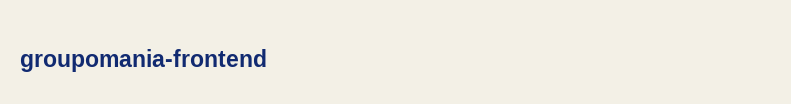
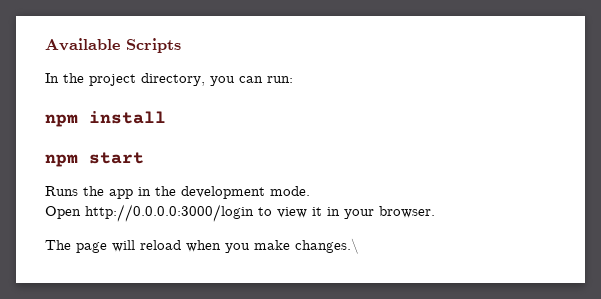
[20,49,267,72] groupomania-frontend -> [45,38,181,53] [45,73,293,86] [45,111,166,127] [45,152,144,167] [45,186,310,199] [45,204,435,222] [45,238,359,254] Available Scripts // In the project directory, you can run: // npm install // npm start // Runs the app in the development mode. // Open http://0.0.0.0:3000/login to view it in your browser. // The page will reload when you make changes.\

